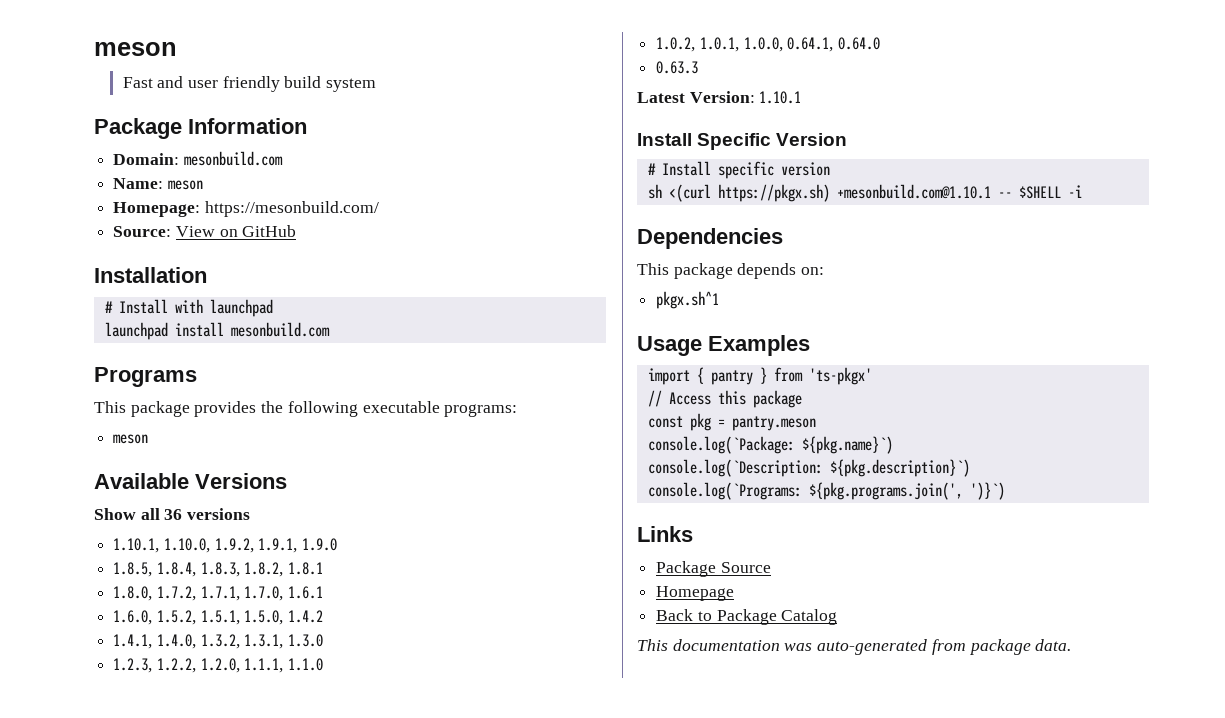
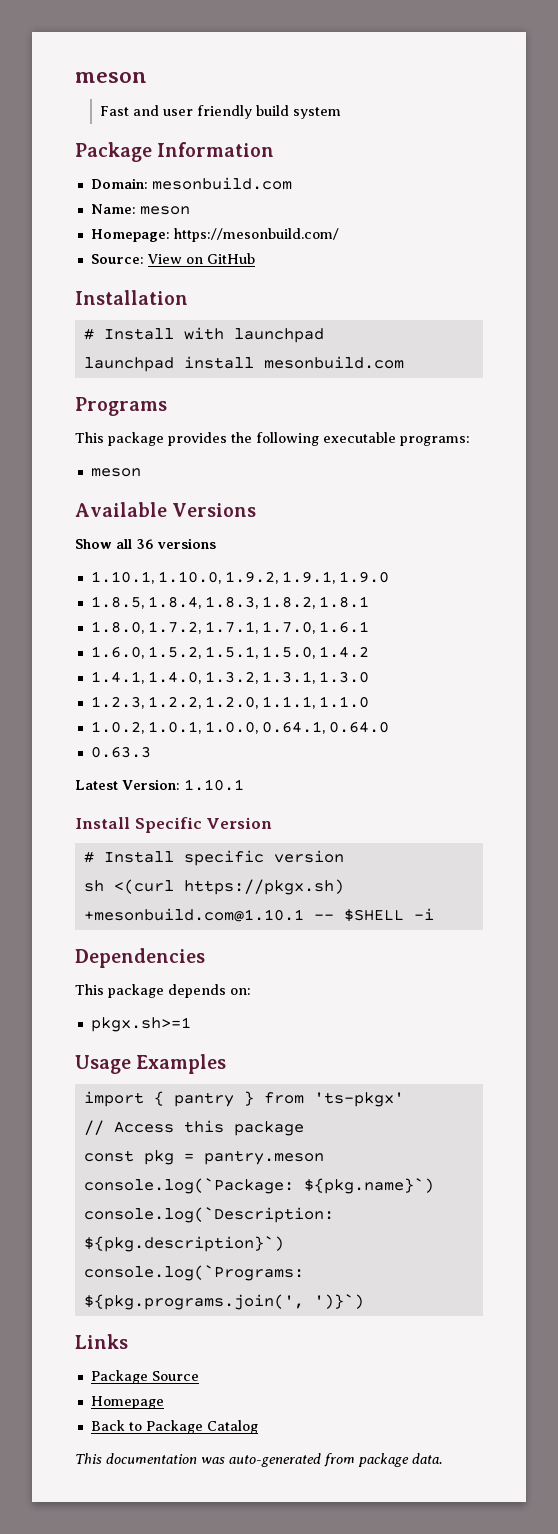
[656,291,720,309] pkgx.sh^1 -> [90,1017,191,1032] pkgx.sh>=1

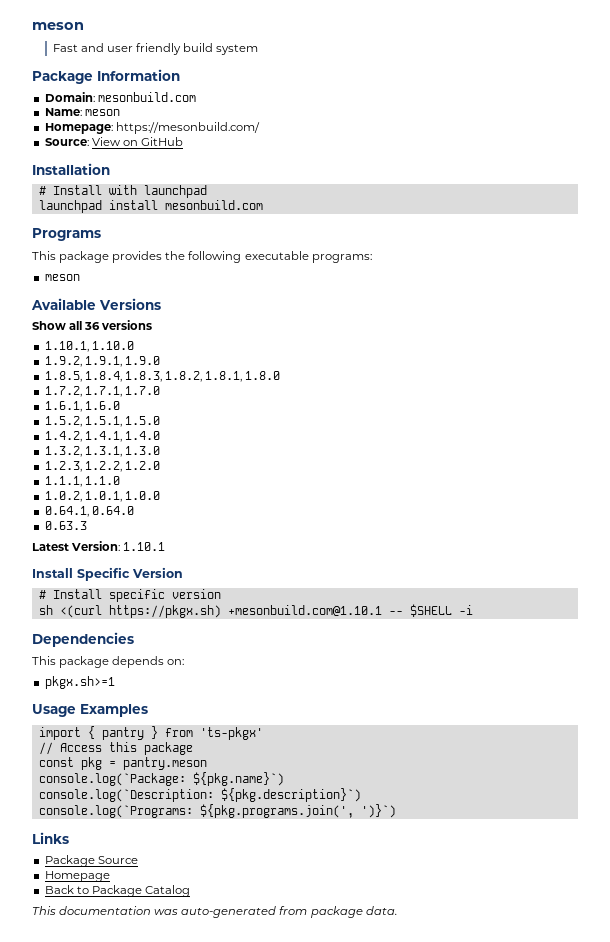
[157,571,221,584] 1.10.0, -> [91,341,134,350] 1.10.0 //
[318,596,369,608] [90,621,369,634] [90,646,369,659] [90,671,201,684] 1.8.1 // 1.8.0, 1.7.2, 1.7.1, 1.7.0, 1.6.1 // 1.6.0, 1.5.2, 1.5.1, 1.5.0, 1.4.2 // 1.4.1, 1.4.0, -> [205,371,281,382] [44,386,160,397] [44,401,120,412] [44,416,160,427] [44,431,160,442] 1.8.1, 1.8.0 // 1.7.2, 1.7.1, 1.7.0 // 1.6.1, 1.6.0 // 1.5.2, 1.5.1, 1.5.0 // 1.4.2, 1.4.1, 1.4.0 //
[204,696,258,709] 1.2.0, -> [124,461,160,470] 1.2.0 //
[204,721,258,734] 1.0.0, -> [124,491,160,500] 1.0.0 //

